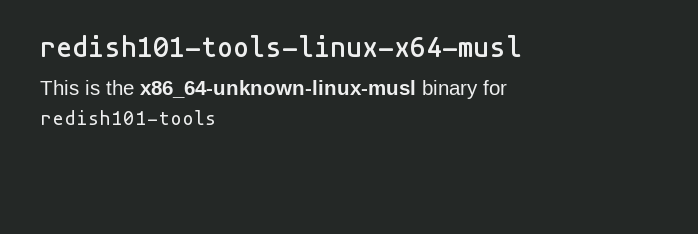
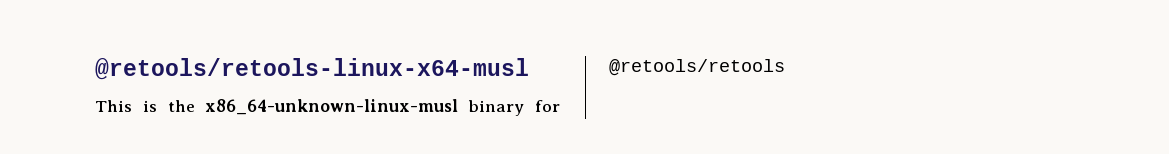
[40,35,522,57] redish101-tools-linux-x64-musl -> [95,58,529,80] @retools/retools-linux-x64-musl
[40,110,216,125] redish101-tools -> [609,59,785,76] @retools/retools

